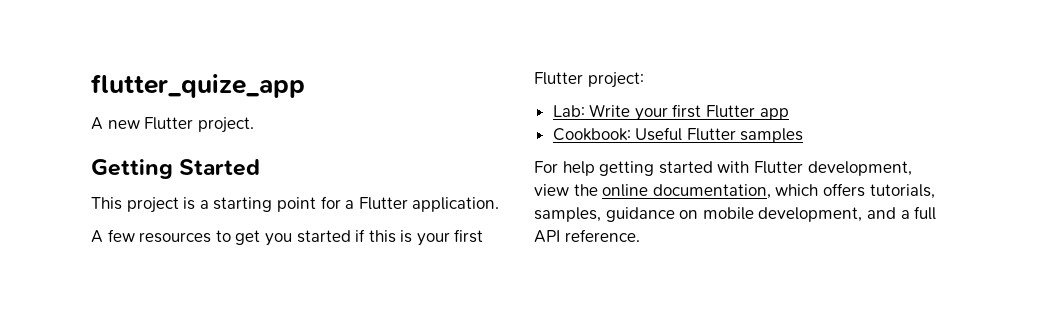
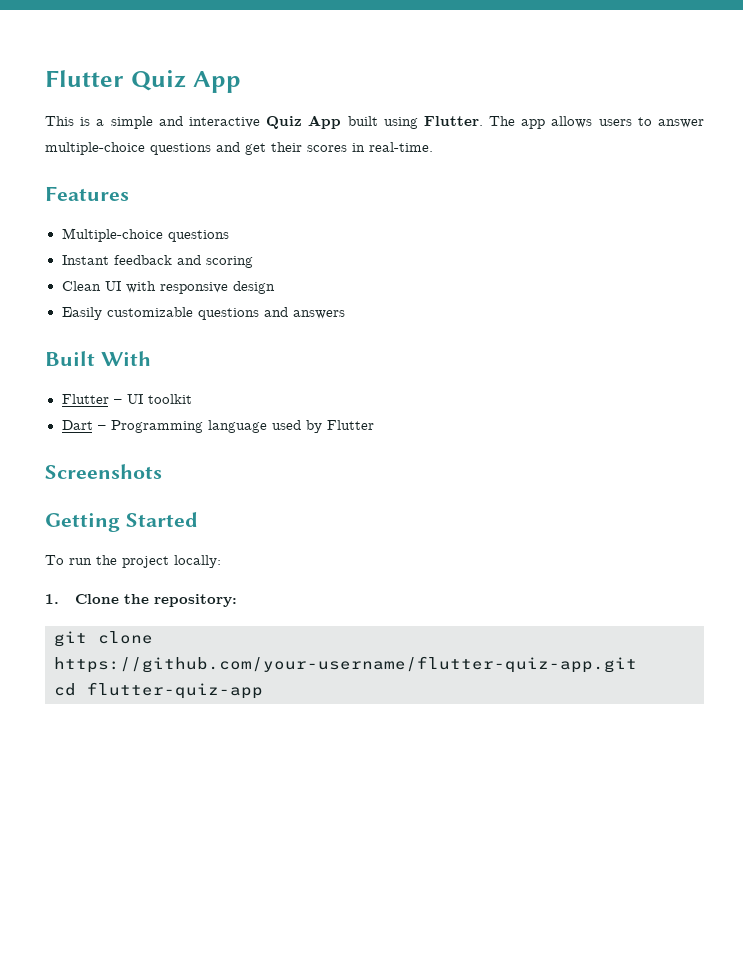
[91,74,305,98] [91,117,254,133] [91,159,261,179] [91,196,500,213] [91,229,484,246] [534,72,644,88] [552,104,789,121] [552,127,804,143] [534,161,912,176] [534,183,935,199] [534,206,937,222] [534,229,640,243] flutter_quize_app // A new Flutter project. // Getting Started // This project is a starting point for a Flutter application. // A few resources to get you started if this is your first Flutter project: // Lab: Write your first Flutter app // Cookbook: Useful Flutter samples // For help getting started with Flutter development, view the online documentation, which offers tutorials, samples, guidance on mobile development, and a full API reference. -> [45,70,241,93] [45,115,704,129] [45,142,433,155] [45,186,129,201] [61,228,229,242] [61,255,253,268] [61,281,275,294] [61,307,345,320] [45,351,151,366] [61,394,192,404] [61,420,374,433] [45,464,162,479] [45,512,198,532] [45,555,221,568] [45,594,237,607] [54,631,153,647] [54,656,637,673] [54,682,263,699] Flutter Quiz App // This is a simple and interactive Quiz App built using Flutter. The app allows users to answer multiple-choice questions and get their scores in real-time. // Features // Multiple-choice questions // Instant feedback and scoring // Clean UI with responsive design // Easily customizable questions and answers // Built With // Flutter – UI toolkit // Dart – Programming language used by Flutter // Screenshots // Getting Started // To run the project locally: // 1. Clone the repository: // git clone https://github.com/your-username/flutter-quiz-app.git // cd flutter-quiz-app

